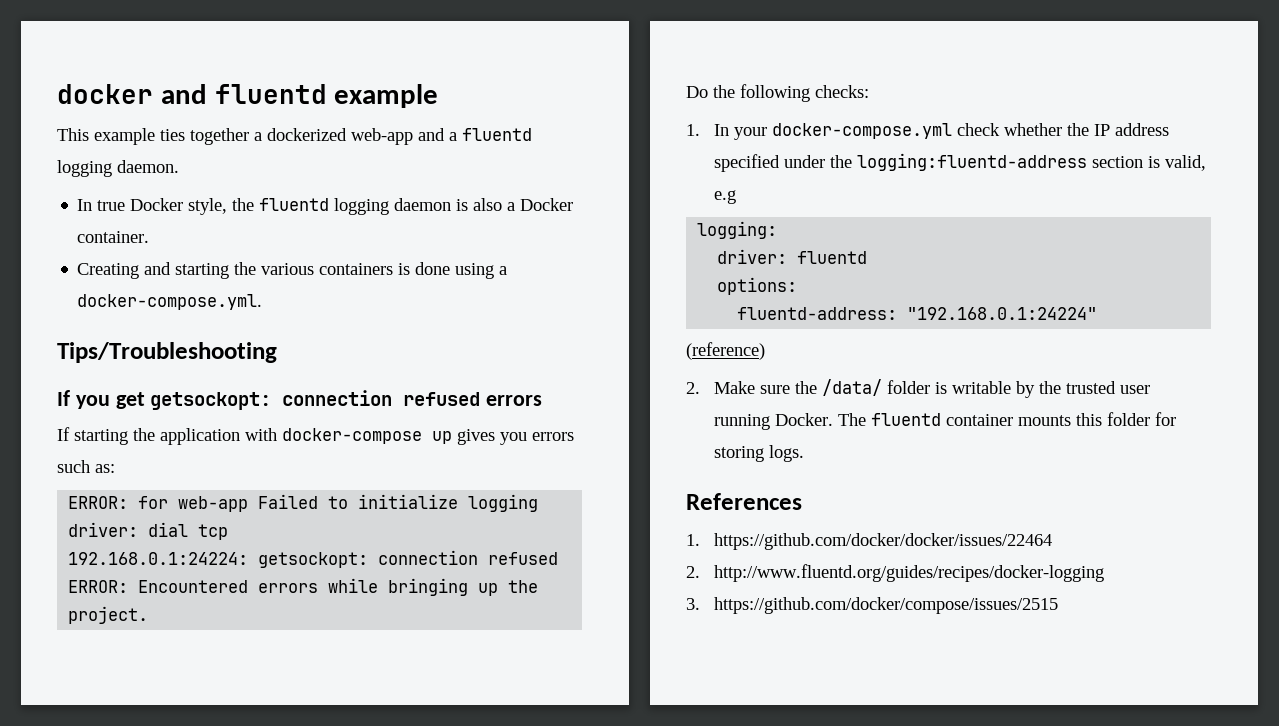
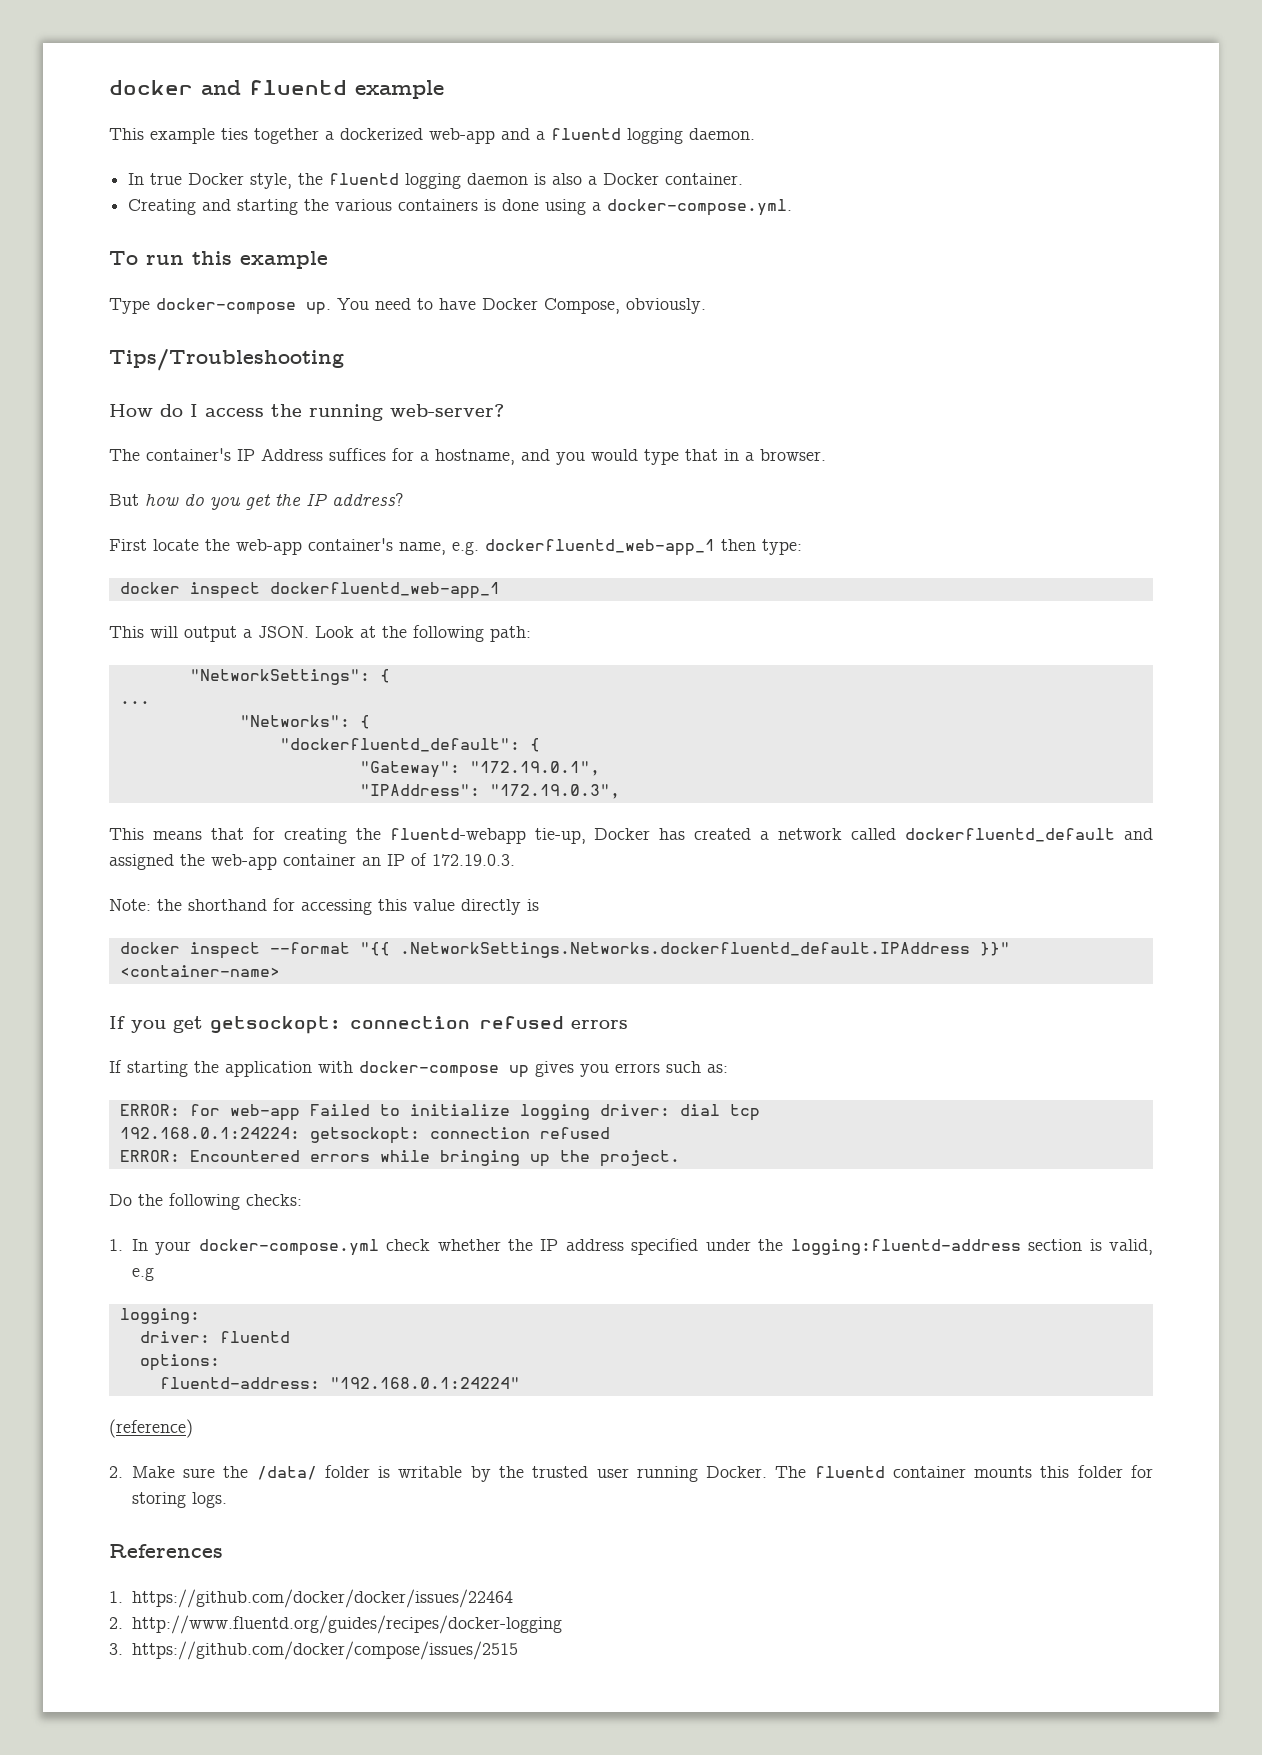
[57,342,277,363] Tips/Troubleshooting -> [109,251,328,269] [109,298,706,315] [109,349,344,371] [109,404,504,421] [109,448,826,465] [109,493,404,510] [109,538,802,556] [119,582,500,599] [109,625,531,642] [189,669,390,685] [119,701,150,704] [239,715,370,729] [279,738,540,752] [359,761,600,778] [359,784,620,799] [109,827,1153,844] [109,853,515,870] [109,898,539,915] [119,942,1010,959] [119,965,280,977] To run this example // Type docker-compose up. You need to have Docker Compose, obviously. // Tips/Troubleshooting // How do I access the running web-server? // The container's IP Address suffices for a hostname, and you would type that in a browser. // But how do you get the IP address? // First locate the web-app container's name, e.g. dockerfluentd_web-app_1 then type: // docker inspect dockerfluentd_web-app_1 // This will output a JSON. Look at the following path: // "NetworkSettings": { // ... // "Networks": { // "dockerfluentd_default": { // "Gateway": "172.19.0.1", // "IPAddress": "172.19.0.3", // This means that for creating the fluentd-webapp tie-up, Docker has created a network called dockerfluentd_default and assigned the web-app container an IP of 172.19.0.3. // Note: the shorthand for accessing this value directly is // docker inspect --format "{{ .NetworkSettings.Networks.dockerfluentd_default.IPAddress }}" <container-name>

